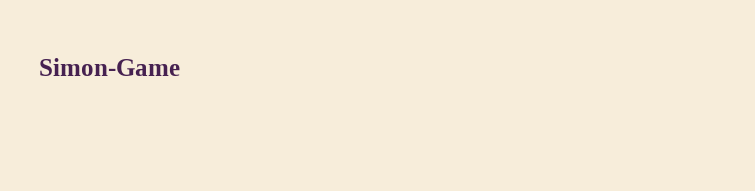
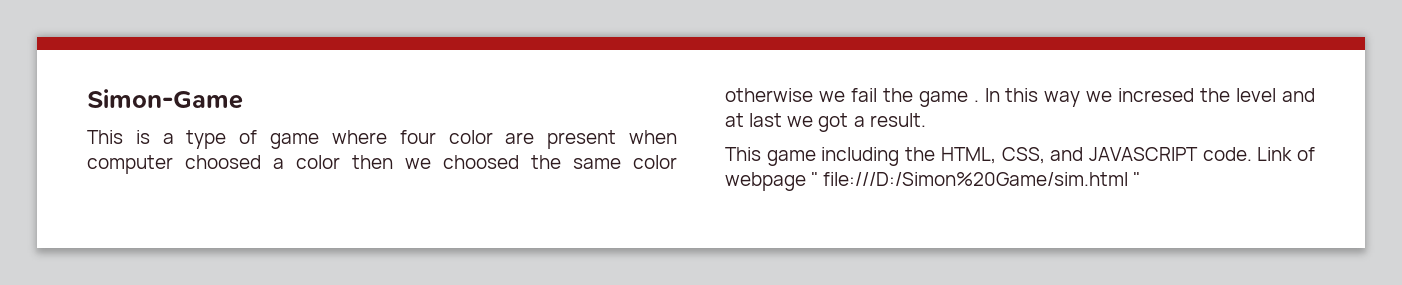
(180, 67) none -> [87,130,677,149] [87,155,677,174] [725,88,1315,107] [725,113,926,132] [725,147,1315,166] [725,172,1141,191] // This is a type of game where four color are present when computer choosed a color then we choosed the same color otherwise we fail the game . In this way we incresed the level and at last we got a result. // This game including the HTML, CSS, and JAVASCRIPT code. Link of webpage " file:///D:/Simon%20Game/sim.html "

